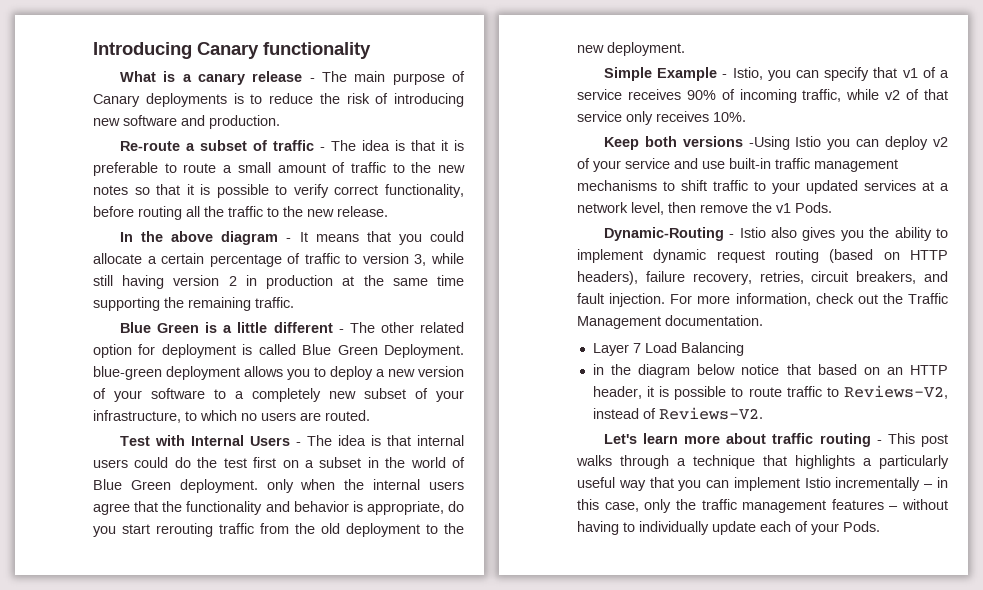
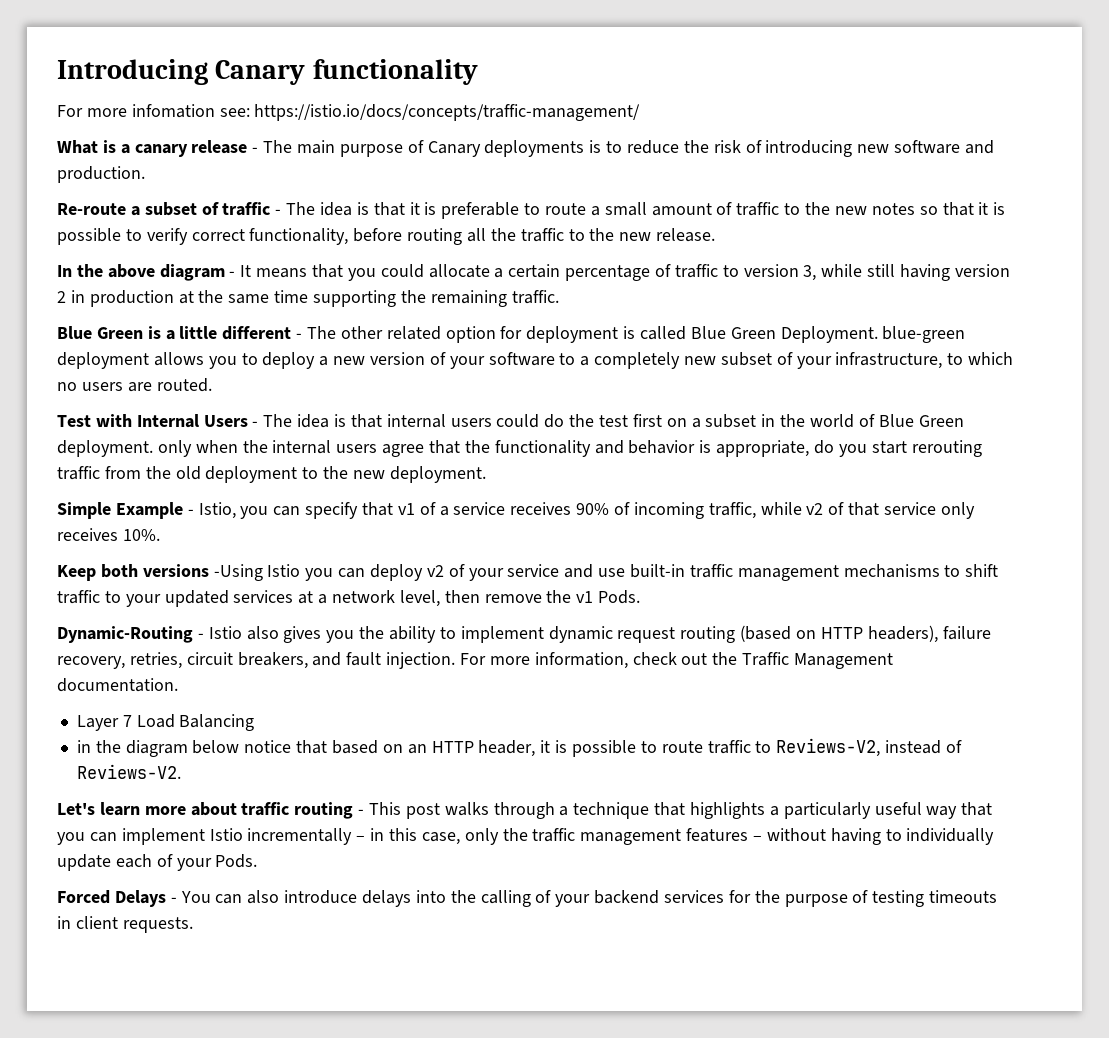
(371, 50) none -> [57,104,641,121] // For more infomation see: https://istio.io/docs/concepts/traffic-management/
(880, 526) none -> [57,890,998,907] [57,916,193,933] // Forced Delays - You can also introduce delays into the calling of your backend services for the purpose of testing timeouts in client requests.

